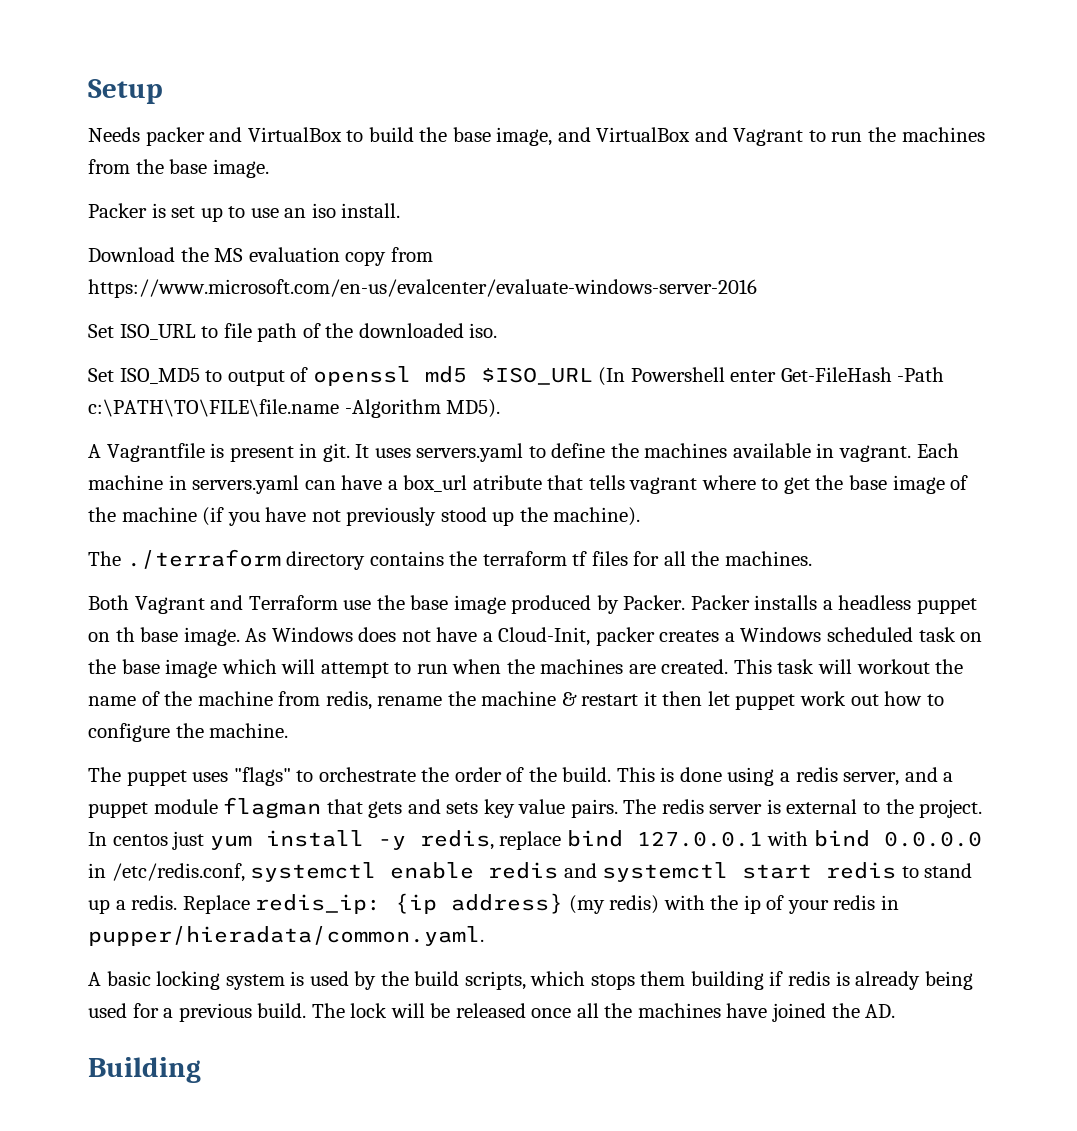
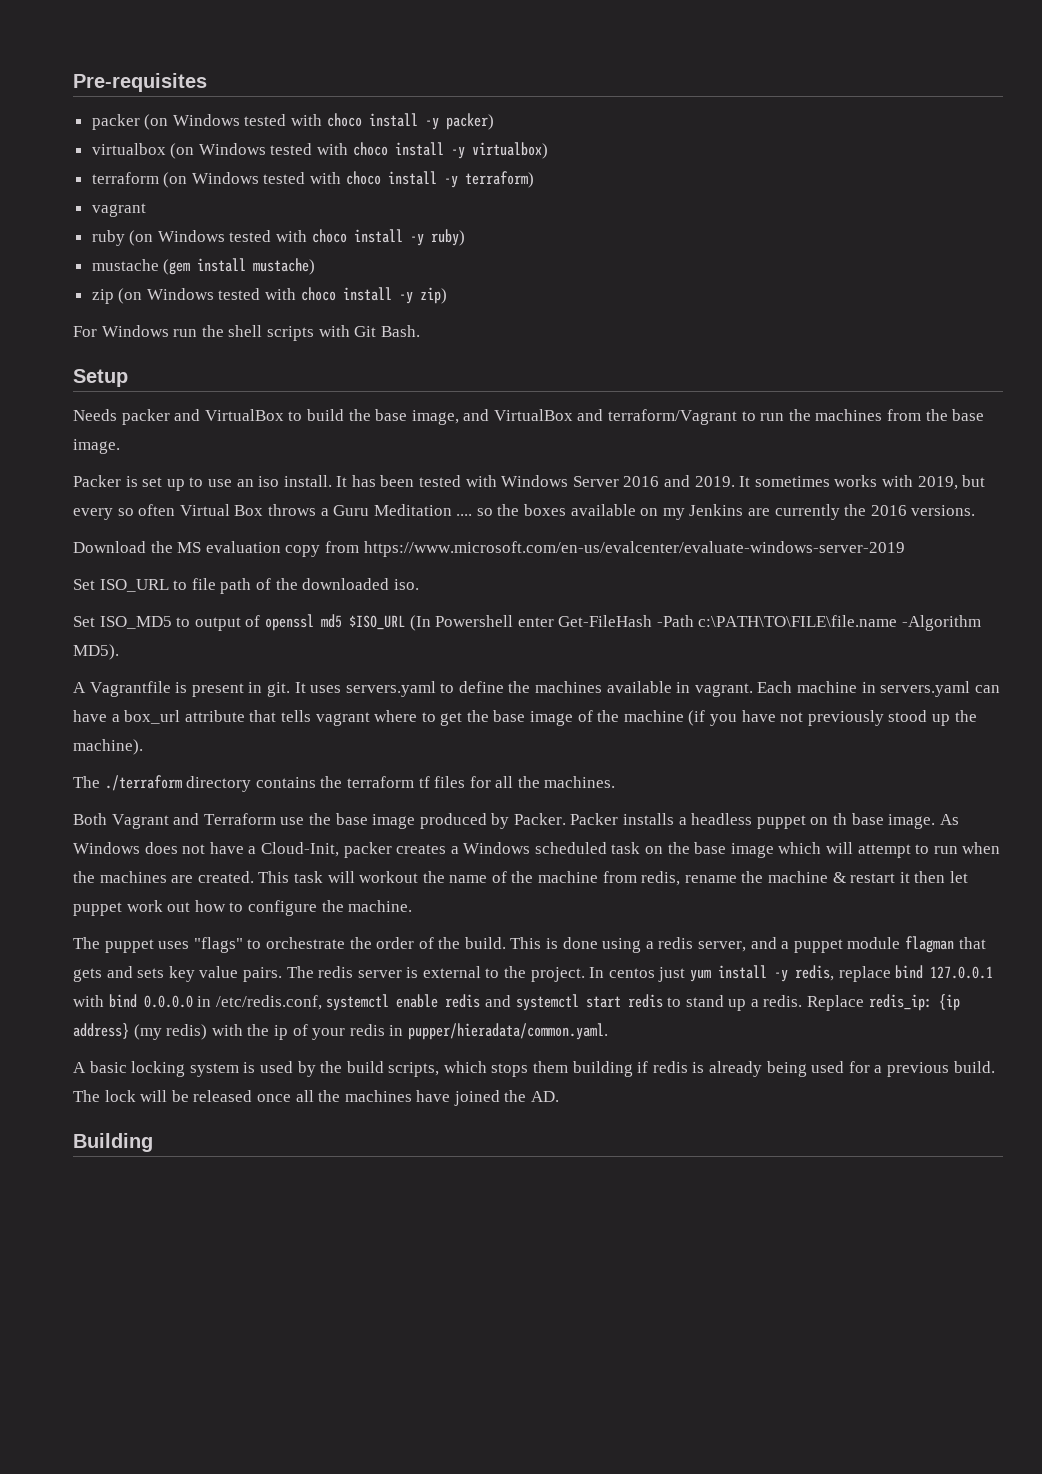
(88, 91) none -> [73,73,207,92] [91,113,494,130] [91,142,548,159] [91,171,534,188] [91,203,146,217] [91,229,465,246] [91,258,316,275] [91,287,447,304] [73,325,420,341] Pre-requisites // packer (on Windows tested with choco install -y packer) // virtualbox (on Windows tested with choco install -y virtualbox) // terraform (on Windows tested with choco install -y terraform) // vagrant // ruby (on Windows tested with choco install -y ruby) // mustache (gem install mustache) // zip (on Windows tested with choco install -y zip) // For Windows run the shell scripts with Git Bash. //
[733,128,804,146] Vagrant -> [608,409,738,425] terraform/Vagrant
(401, 210) none -> [336,475,986,490] [73,504,976,520] It has been tested with Windows Server 2016 and 2019. It sometimes works with 2019, but every so often Virtual Box throws a Guru Meditation .... so the boxes available on my Jenkins are currently the 2016 versions.
[88,279,757,298] https://www.microsoft.com/en-us/evalcenter/evaluate-windows-server-2016 -> [363,541,905,557] https://www.microsoft.com/en-us/evalcenter/evaluate-windows-server-2019
[472,475,542,490] atribute -> [184,710,245,722] attribute

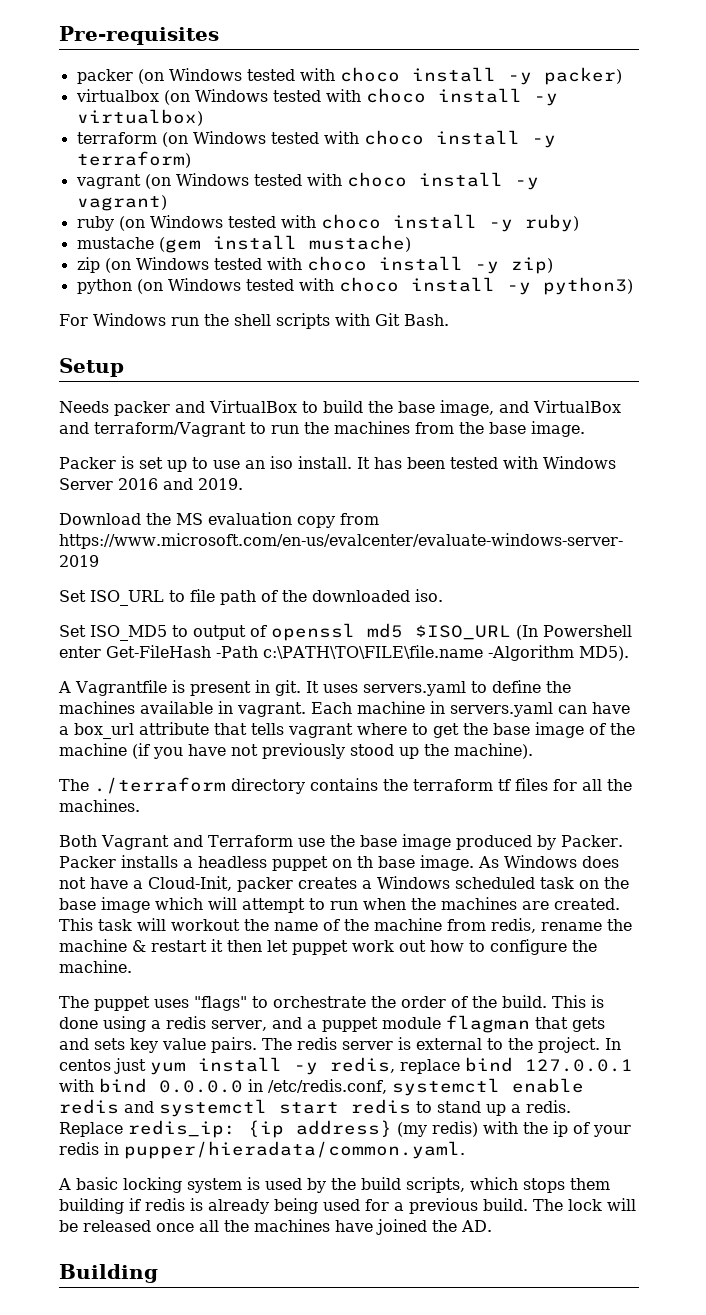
(146, 210) none -> [144,172,539,190] [76,195,167,211] (on Windows tested with choco install -y vagrant)
(447, 295) none -> [76,277,633,295] // python (on Windows tested with choco install -y python3)
[739,475,986,490] [73,504,976,520] It sometimes works with 2019, but every so often Virtual Box throws a Guru Meditation .... so the boxes available on my Jenkins are currently the 2016 versions. -> (243, 484) none

